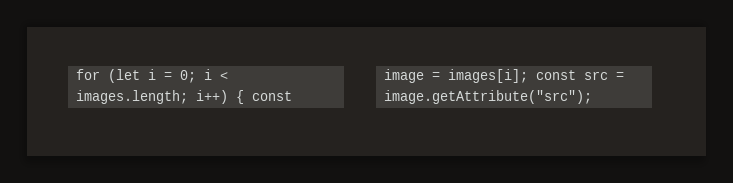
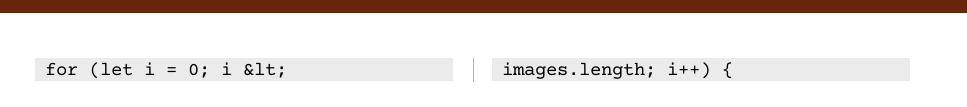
[219,72,228,80] < -> [243,62,288,78] &lt;
[251,91,292,101] [383,69,624,83] [383,90,592,104] const image = images[i]; const src = image.getAttribute("src"); -> (734, 70) none

